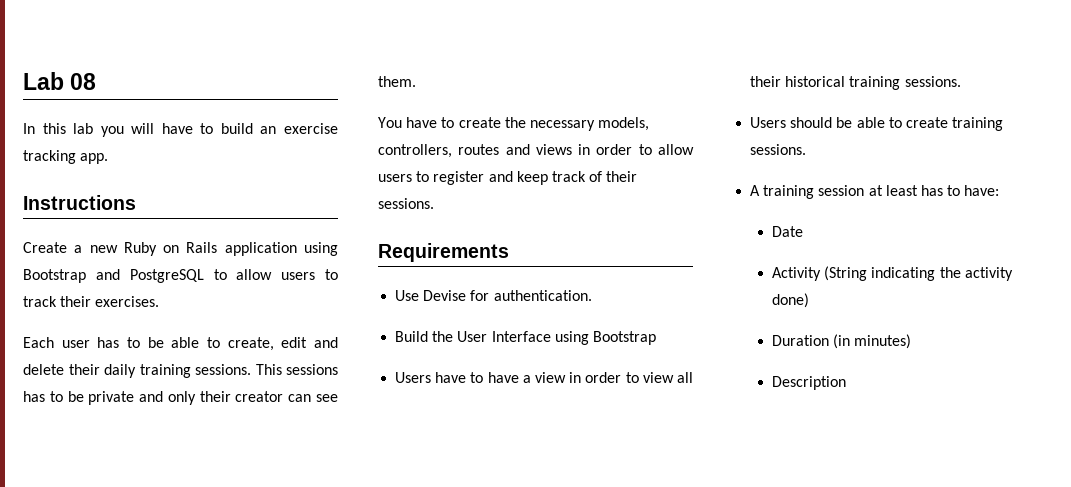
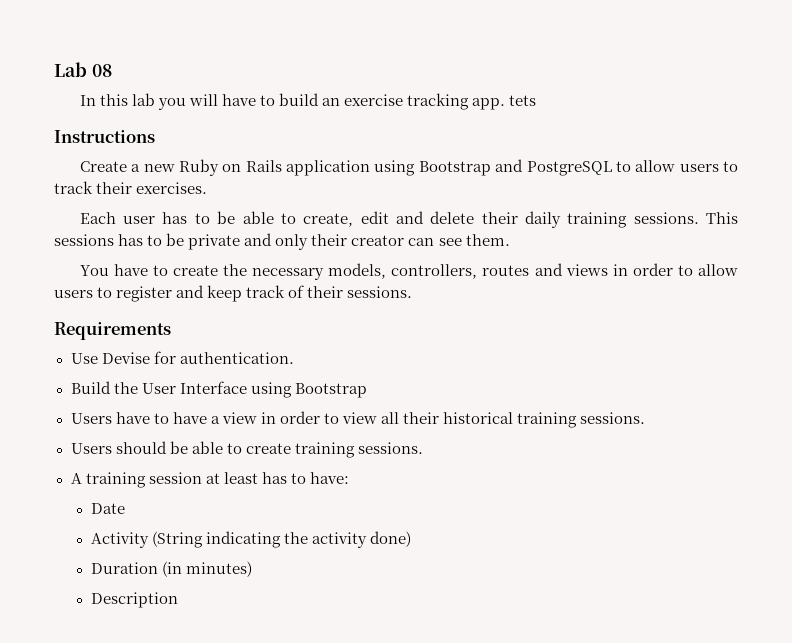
(109, 158) none -> [509,95,537,106] tets

